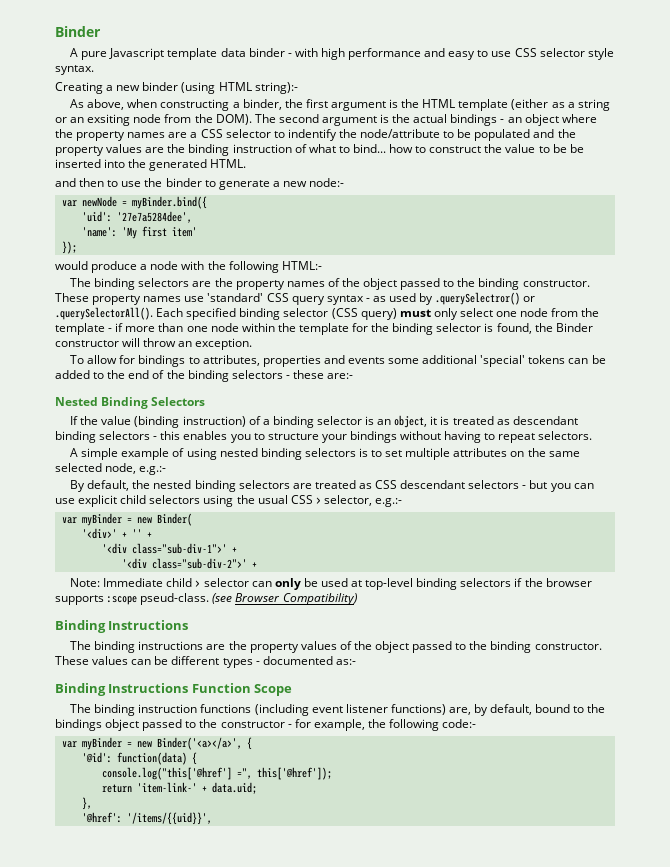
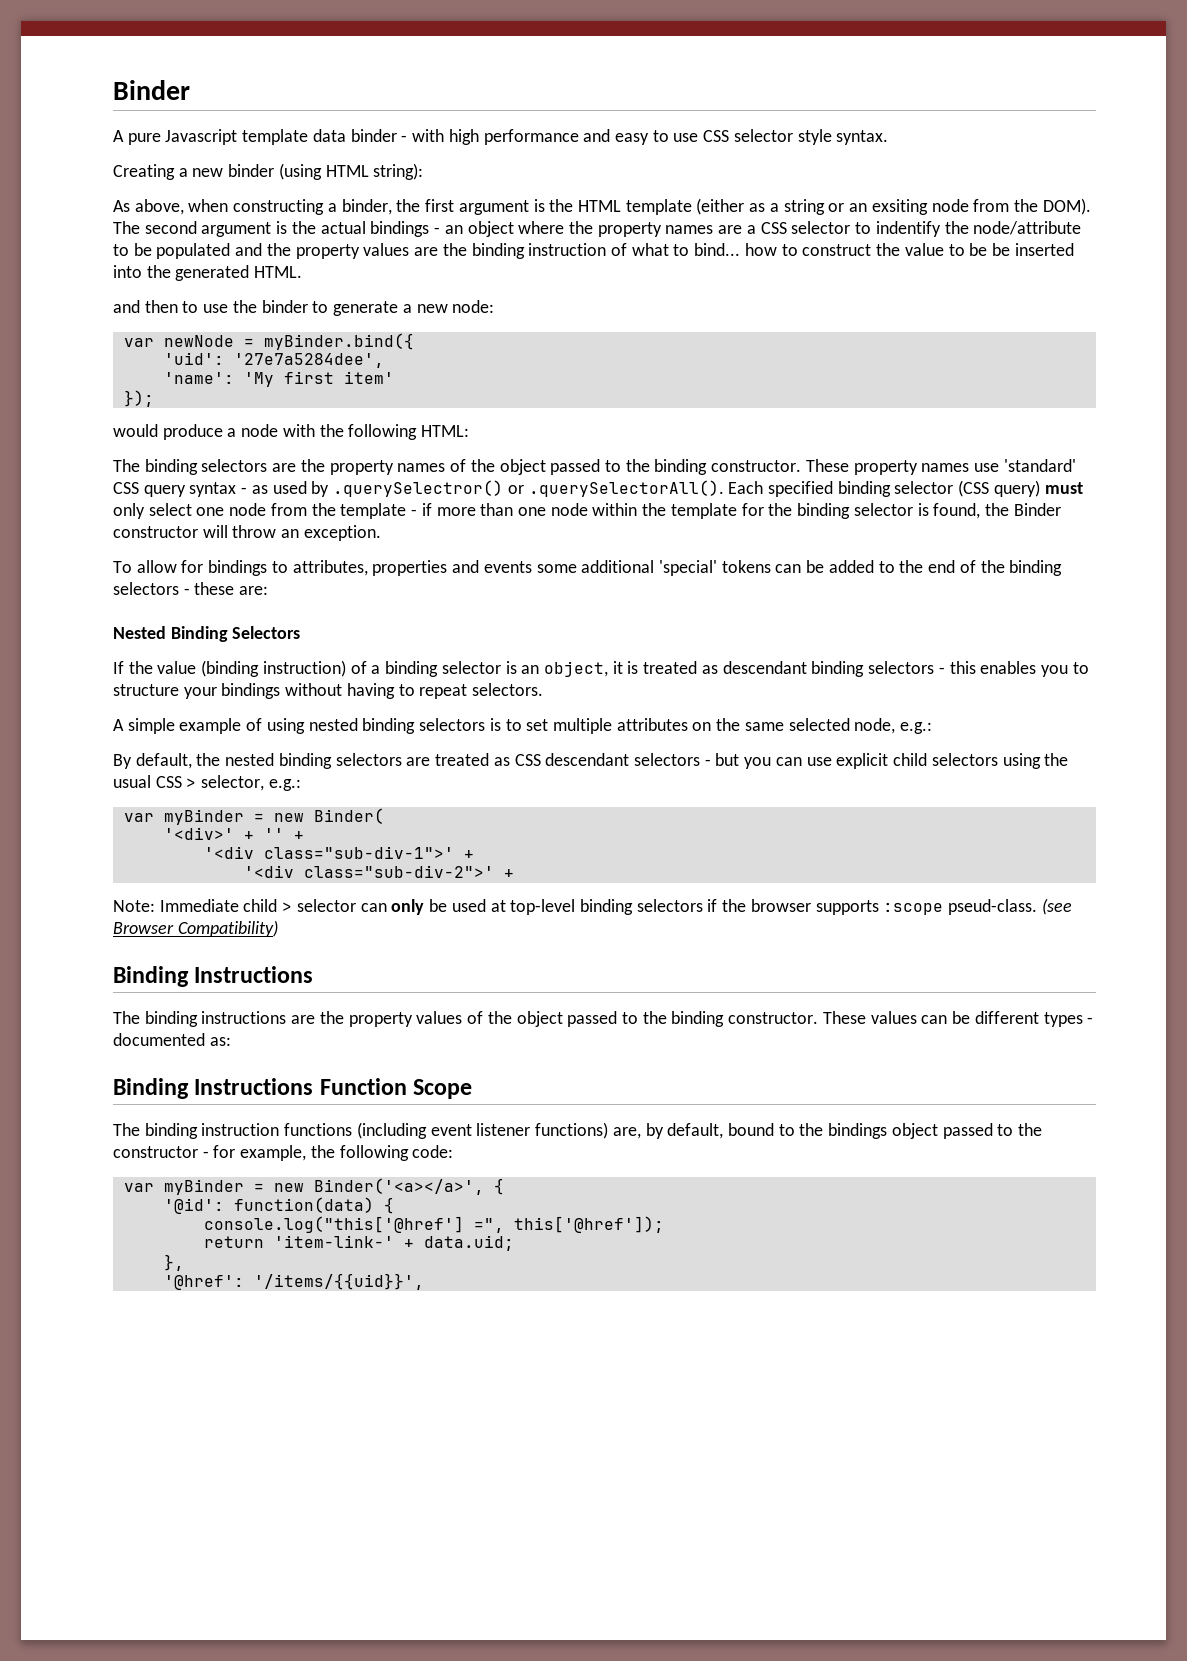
[254,82,298,94] string):- -> [373,163,424,180] string):
[309,178,345,187] node:- -> [452,300,495,313] node:
[281,261,322,270] HTML:- -> [421,425,470,437] HTML:
[327,373,354,379] are:- -> [239,586,269,595] are:
[139,466,167,475] e.g.:- -> [900,722,933,734] e.g.:
[375,498,403,507] e.g.:- -> [268,779,301,791] e.g.:
[335,659,356,665] as:- -> [209,1037,231,1046] as:
[442,719,477,728] code:- -> [412,1145,454,1158] code:

